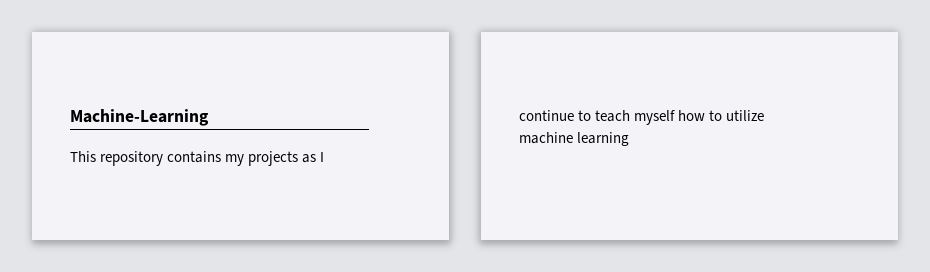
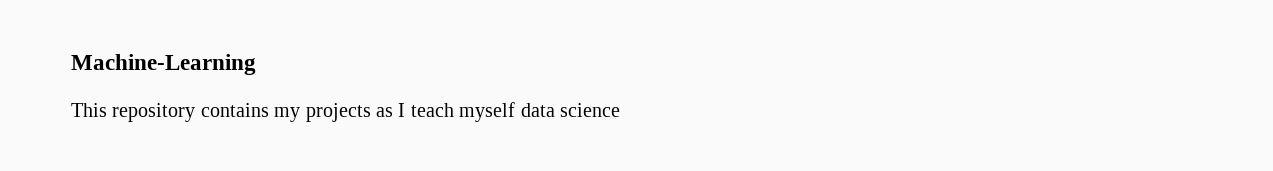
[519,110,765,125] [519,132,630,146] continue to teach myself how to utilize machine learning -> [410,102,620,122] teach myself data science

